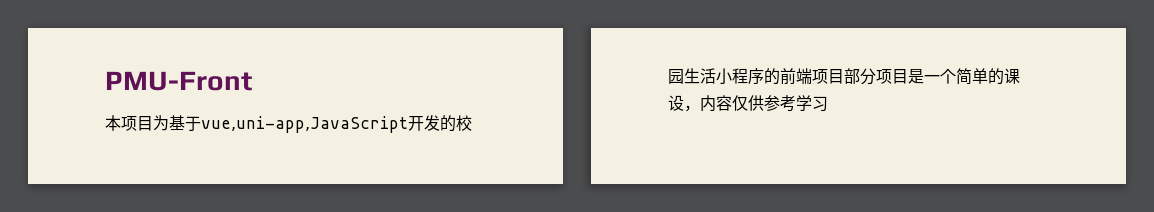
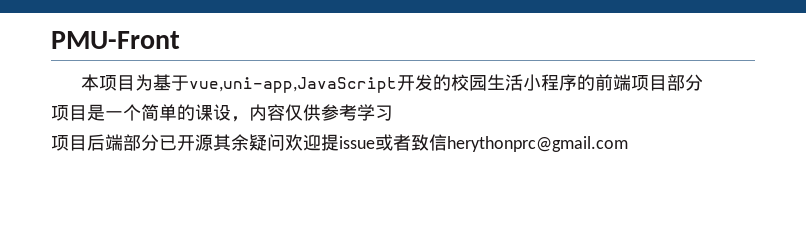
(876, 76) none -> (704, 82) //
(828, 104) none -> [51,134,628,152] // 项目后端部分已开源其余疑问欢迎提issue或者致信herythonprc@gmail.com

